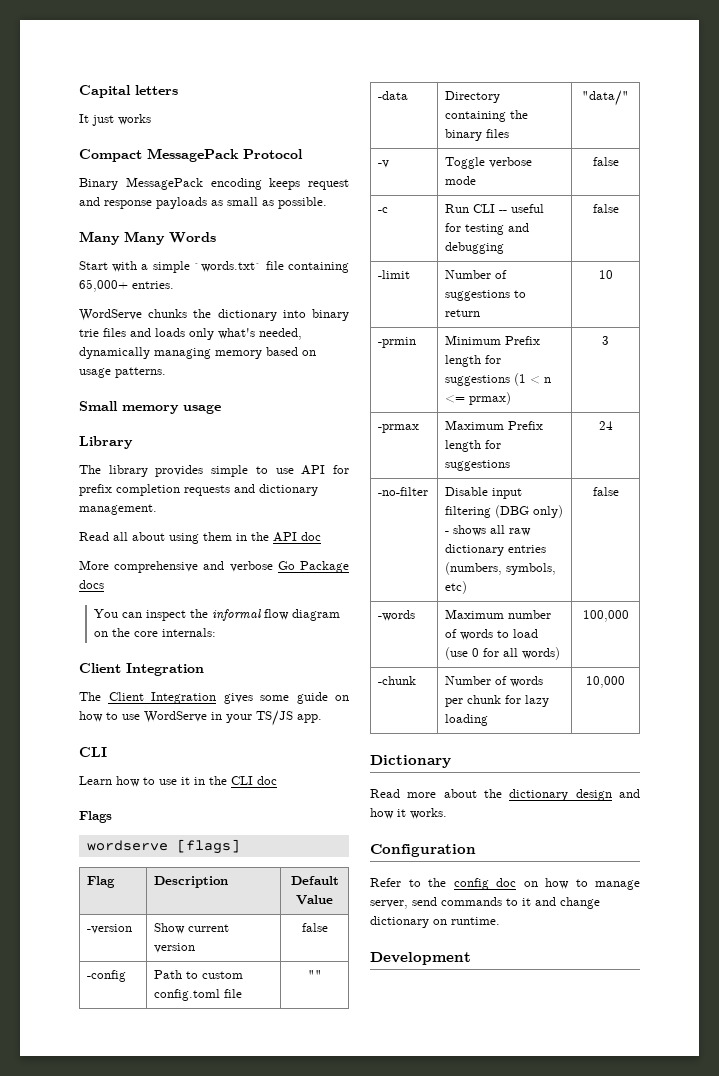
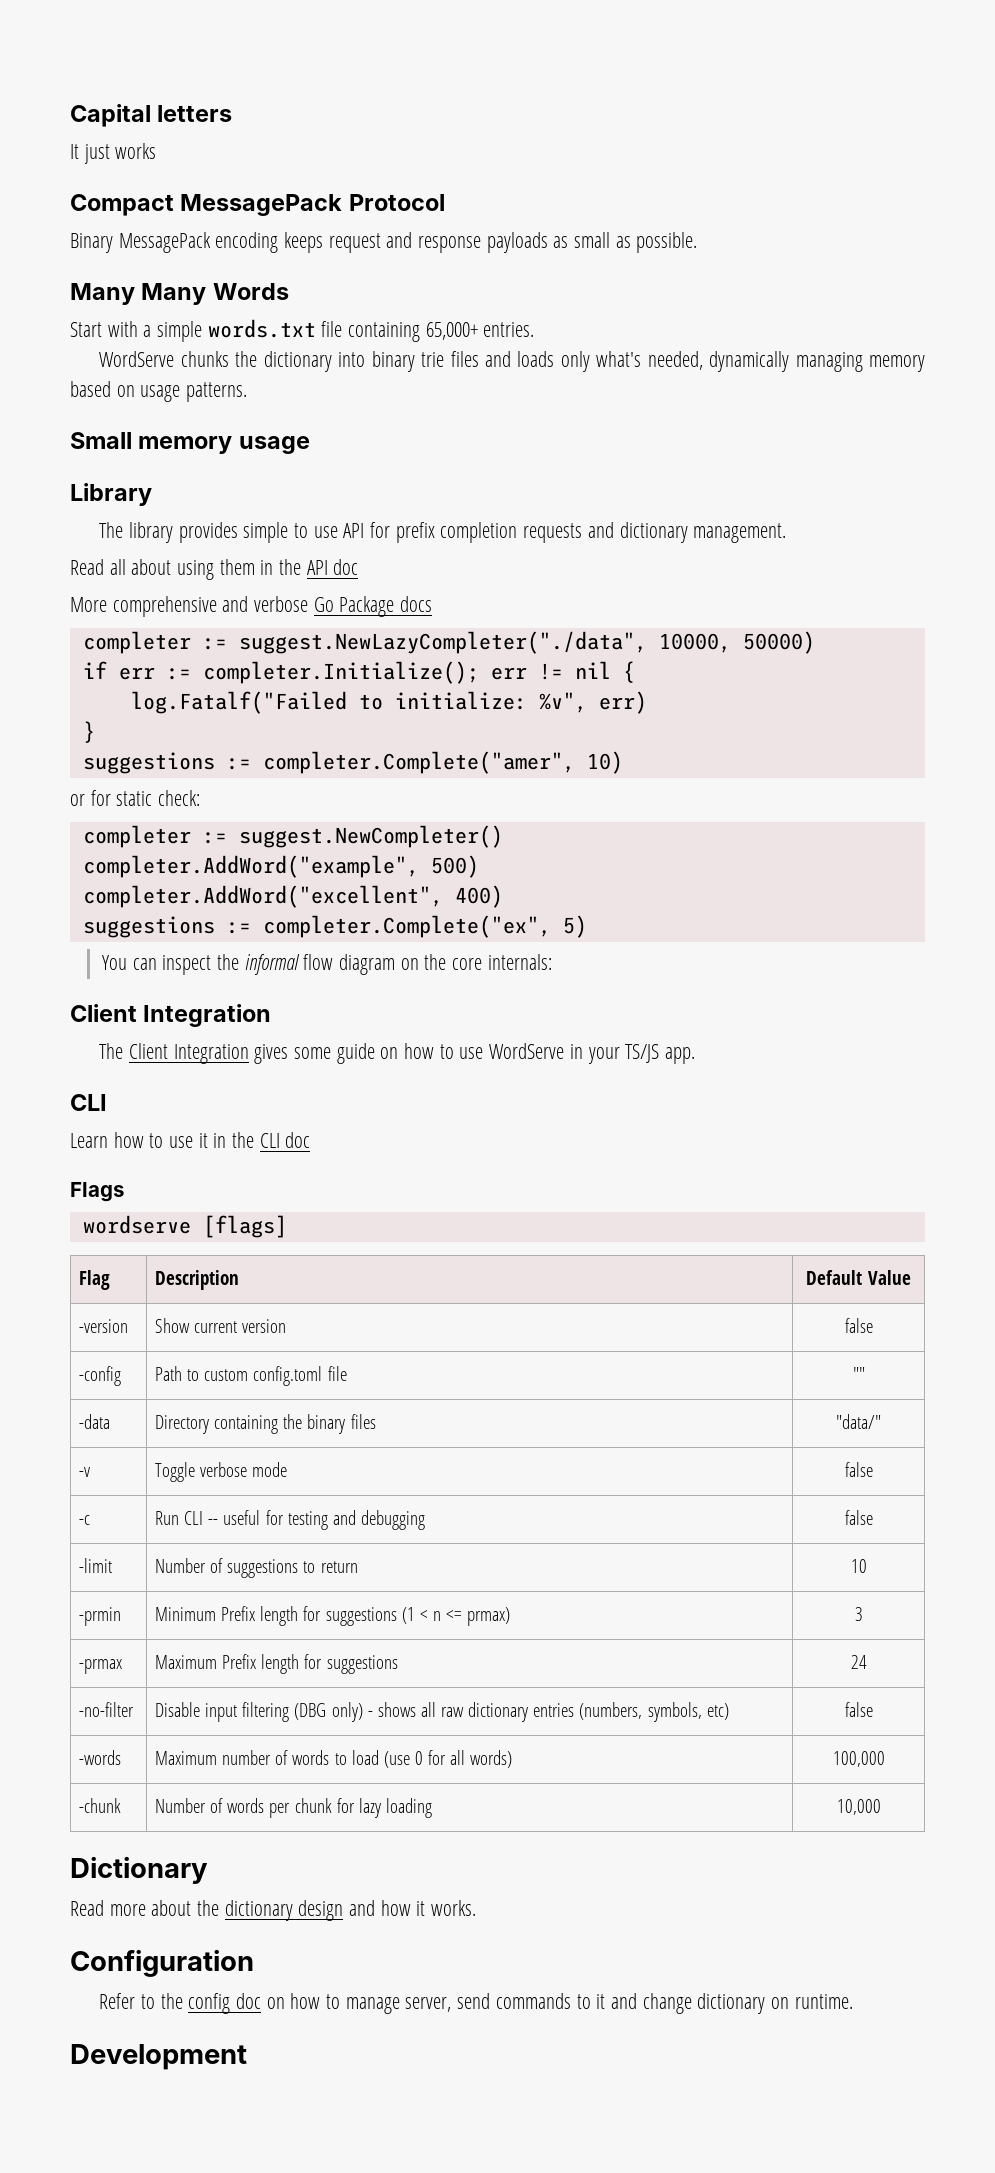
[193,261,262,272] `words.txt` -> [207,319,316,338] words.txt
(104, 584) none -> [82,631,815,654] [82,661,635,684] [130,691,647,714] [82,721,95,743] [82,751,623,774] [70,790,201,806] [82,825,503,848] [82,855,479,878] [82,885,503,908] [82,915,587,938] // completer := suggest.NewLazyCompleter("./data", 10000, 50000) // if err := completer.Initialize(); err != nil { // log.Fatalf("Failed to initialize: %v", err) // } // suggestions := completer.Complete("amer", 10) // or for static check: // completer := suggest.NewCompleter() // completer.AddWord("example", 500) // completer.AddWord("excellent", 400) // suggestions := completer.Complete("ex", 5)

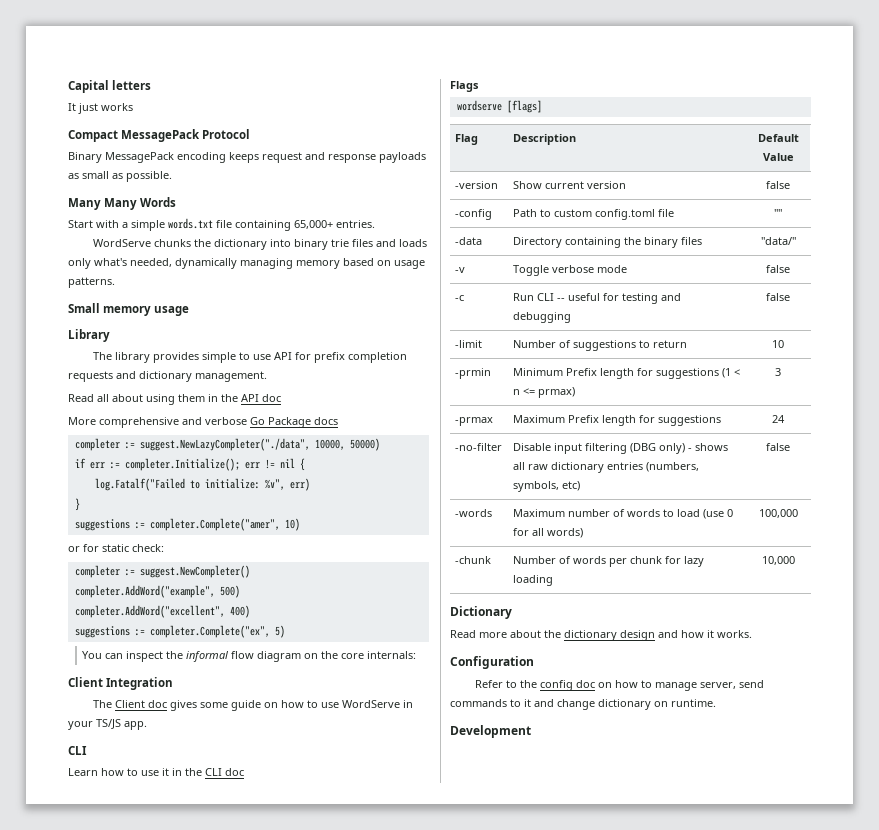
[173,1044,249,1064] Integration -> [148,700,168,708] doc

